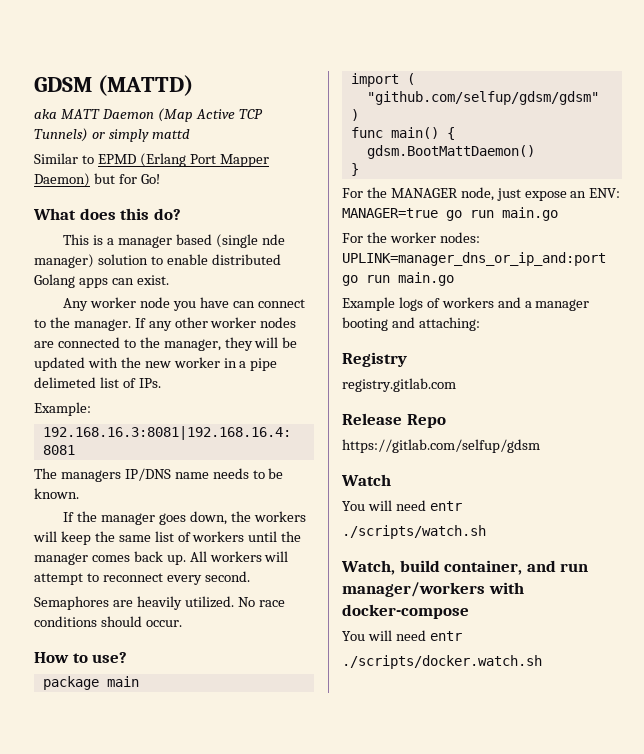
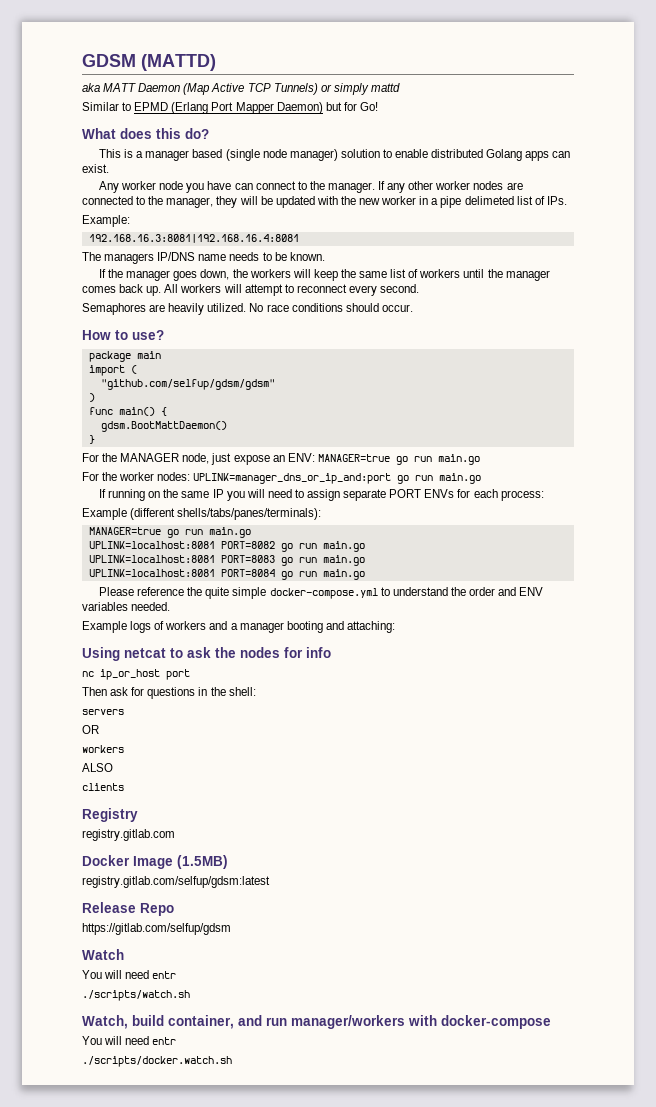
[261,234,285,245] nde -> [262,149,287,158] node
(454, 279) none -> [98,489,544,501] [82,508,322,520] [88,527,251,538] [88,541,365,552] [88,555,365,566] [88,569,365,580] [98,587,544,599] [82,602,171,611] // If running on the same IP you will need to assign separate PORT ENVs for each process: // Example (different shells/tabs/panes/terminals): // MANAGER=true go run main.go // UPLINK=localhost:8081 PORT=8082 go run main.go // UPLINK=localhost:8081 PORT=8083 go run main.go // UPLINK=localhost:8081 PORT=8084 go run main.go // Please reference the quite simple docker-compose.yml to understand the order and ENV variables needed.
[342,352,407,367] [342,378,456,392] Registry // registry.gitlab.com -> [82,647,331,661] [82,669,190,680] [82,687,256,699] [82,709,124,715] [82,725,99,734] [82,745,124,753] [82,763,113,772] [82,783,124,791] [82,808,138,822] [82,829,175,841] [82,855,228,869] [82,876,270,888] Using netcat to ask the nodes for info // nc ip_or_host port // Then ask for questions in the shell: // servers // OR // workers // ALSO // clients // Registry // registry.gitlab.com // Docker Image (1.5MB) // registry.gitlab.com/selfup/gdsm:latest

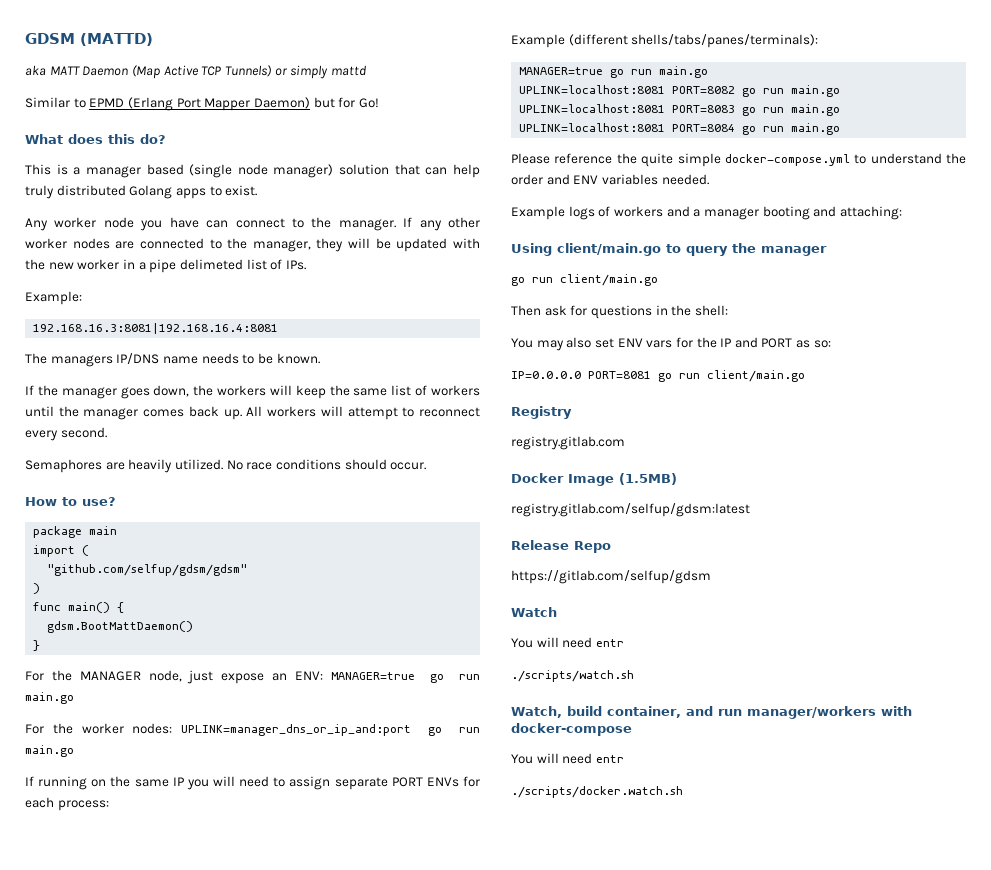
[382,149,429,158] to enable -> [394,164,480,178] [25,185,54,199] that can help truly
[552,151,571,158] can -> [209,186,222,196] to
[124,647,331,658] [82,669,190,680] netcat to ask the nodes for info // nc ip_or_host port -> [557,243,827,256] [511,274,658,286] client/main.go to query the manager // go run client/main.go
[82,709,124,715] [82,725,99,734] [82,745,124,753] [82,763,113,772] [82,783,124,791] servers // OR // workers // ALSO // clients -> [511,337,831,351] [511,370,805,382] You may also set ENV vars for the IP and PORT as so: // IP=0.0.0.0 PORT=8081 go run client/main.go

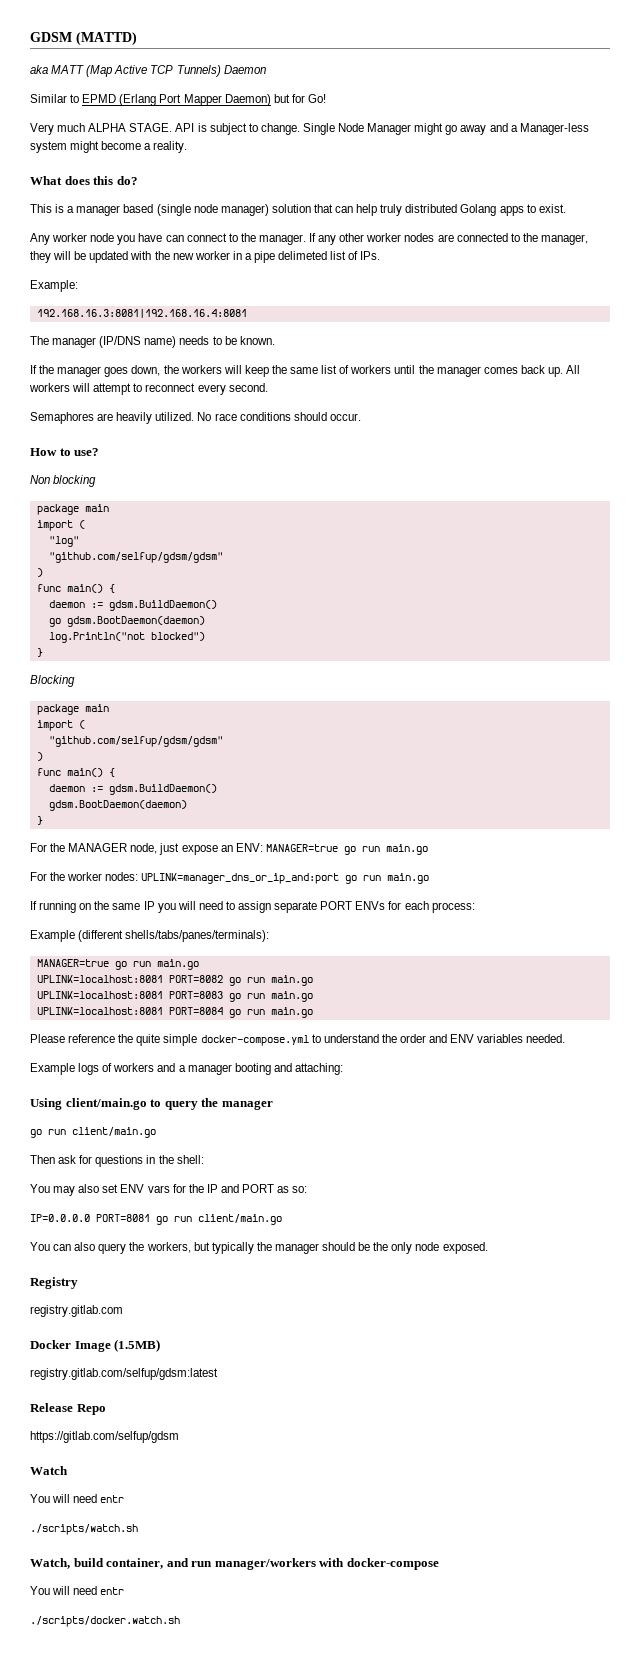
[82,66,129,76] Daemon -> (85, 69) none
[274,65,366,79] or simply mattd -> [223,65,266,74] Daemon
(379, 103) none -> [30,123,589,135] [30,141,188,153] // Very much ALPHA STAGE. API is subject to change. Single Node Manager might go away and a Manager-less system might become a reality.
[50,353,198,367] managers IP/DNS name -> [52,336,177,348] manager (IP/DNS name)
(116, 501) none -> [30,475,97,487] [36,504,109,515] [36,520,85,531] [48,536,79,547] [48,552,223,563] [36,568,43,577] [36,584,115,593] [48,600,217,611] [48,616,205,627] [48,632,205,643] [36,648,43,657] [30,675,75,687] // Non blocking // package main // import ( // "log" // "github.com/selfup/gdsm/gdsm" // ) // func main() { // daemon := gdsm.BuildDaemon() // go gdsm.BootDaemon(daemon) // log.Println("not blocked") // } // Blocking
[47,621,194,633] gdsm.BootMattDaemon() -> [48,784,217,795] [48,800,187,811] daemon := gdsm.BuildDaemon() // gdsm.BootDaemon(daemon)
(805, 376) none -> [30,1242,488,1254] // You can also query the workers, but typically the manager should be the only node exposed.

